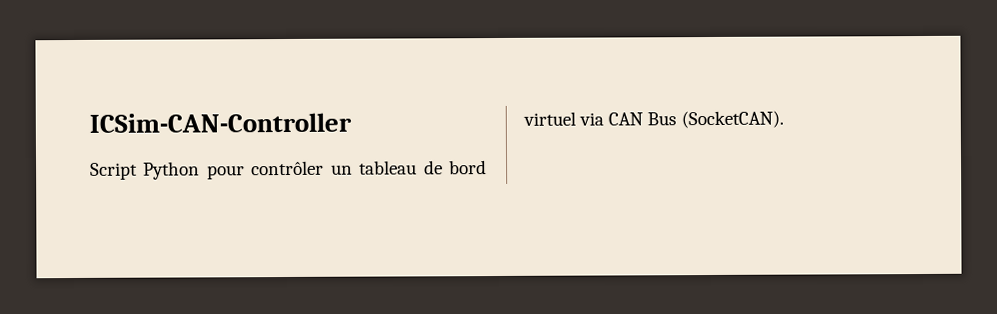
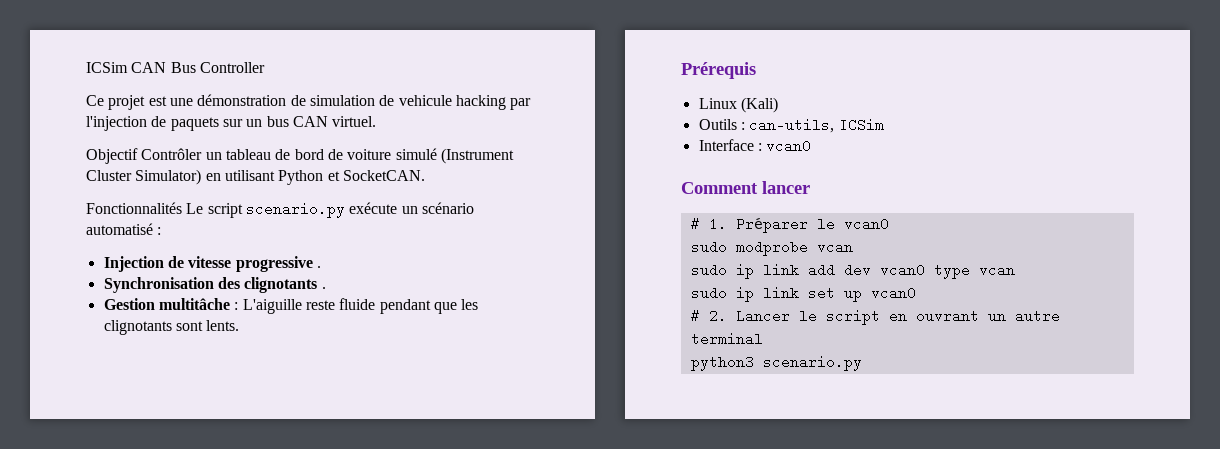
[89,112,352,133] [90,160,487,180] [523,110,784,129] ICSim-CAN-Controller // Script Python pour contrôler un tableau de bord virtuel via CAN Bus (SocketCAN). -> [86,62,265,73] [86,94,532,110] [86,116,377,131] [86,148,514,164] [86,169,425,185] [86,202,474,218] [86,223,162,235] [103,256,321,272] [103,277,326,293] [103,298,479,314] [103,320,240,335] [681,62,756,79] [698,97,778,113] [698,118,884,133] [698,139,812,153] [681,181,810,194] [690,217,889,233] [690,240,853,256] [690,263,1015,279] [690,286,916,302] [690,309,1060,325] [690,332,763,346] [690,355,862,371] ICSim CAN Bus Controller // Ce projet est une démonstration de simulation de vehicule hacking par l'injection de paquets sur un bus CAN virtuel. // Objectif Contrôler un tableau de bord de voiture simulé (Instrument Cluster Simulator) en utilisant Python et SocketCAN. // Fonctionnalités Le script scenario.py exécute un scénario automatisé : // Injection de vitesse progressive . // Synchronisation des clignotants . // Gestion multitâche : L'aiguille reste fluide pendant que les clignotants sont lents. // Prérequis // Linux (Kali) // Outils : can-utils, ICSim // Interface : vcan0 // Comment lancer // # 1. Préparer le vcan0 // sudo modprobe vcan // sudo ip link add dev vcan0 type vcan // sudo ip link set up vcan0 // # 2. Lancer le script en ouvrant un autre terminal // python3 scenario.py

